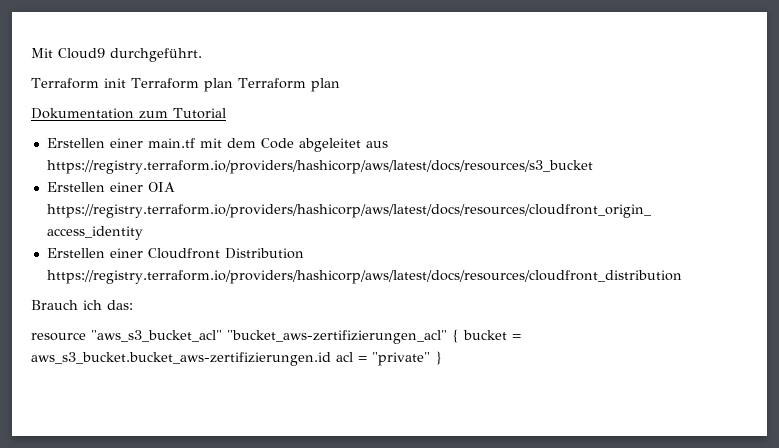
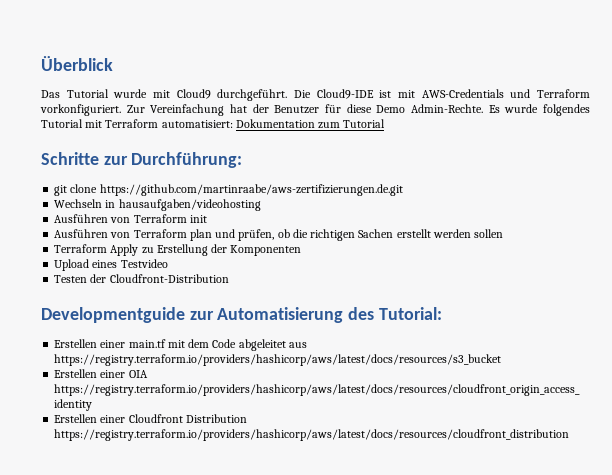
[31,48,202,62] [31,78,340,92] [31,108,226,119] Mit Cloud9 durchgeführt. // Terraform init Terraform plan Terraform plan // Dokumentation zum Tutorial -> [41,56,113,71] [41,89,591,101] [40,104,591,116] [41,119,386,129] [41,152,243,168] [54,184,403,196] [54,199,261,211] [54,214,207,223] [54,229,504,241] [54,244,302,256] [54,259,168,271] [54,274,229,283] [41,307,442,323] Überblick // Das Tutorial wurde mit Cloud9 durchgeführt. Die Cloud9-IDE ist mit AWS-Credentials und Terraform vorkonfiguriert. Zur Vereinfachung hat der Benutzer für diese Demo Admin-Rechte. Es wurde folgendes Tutorial mit Terraform automatisiert: Dokumentation zum Tutorial // Schritte zur Durchführung: // git clone https://github.com/martinraabe/aws-zertifizierungen.de.git // Wechseln in hausaufgaben/videohosting // Ausführen von Terraform init // Ausführen von Terraform plan und prüfen, ob die richtigen Sachen erstellt werden sollen // Terraform Apply zu Erstellung der Komponenten // Upload eines Testvideo // Testen der Cloudfront-Distribution // Developmentguide zur Automatisierung des Tutorial:
[31,300,133,310] [31,329,521,344] [31,351,442,366] // Brauch ich das: // resource "aws_s3_bucket_acl" "bucket_aws-zertifizierungen_acl" { bucket = aws_s3_bucket.bucket_aws-zertifizierungen.id acl = "private" } -> (570, 435) none

